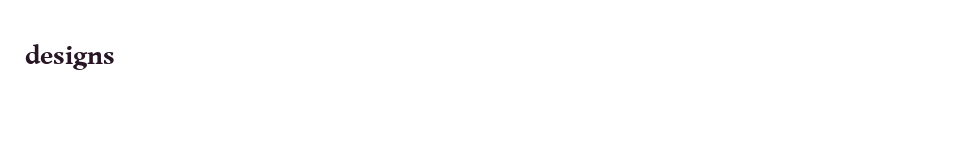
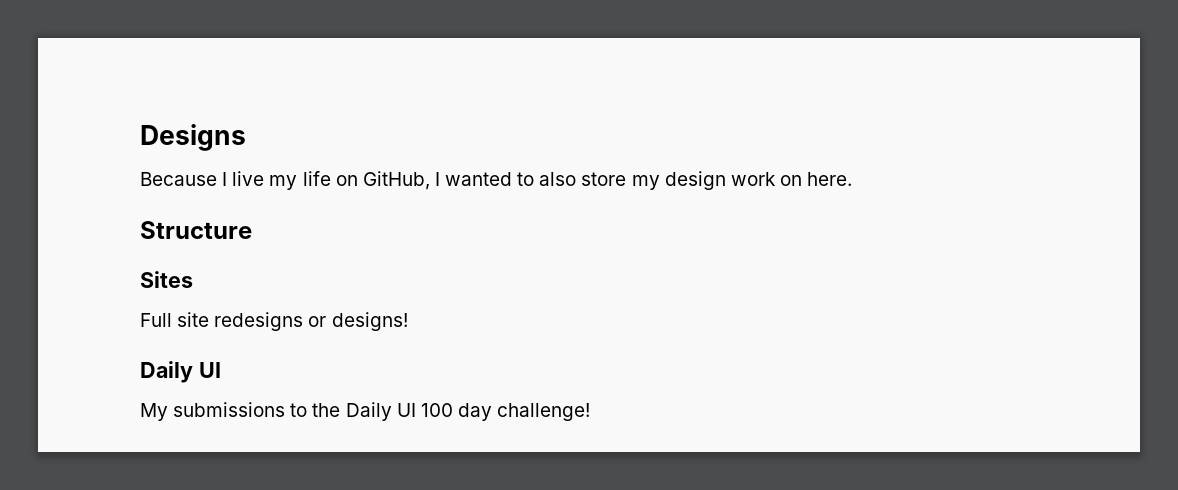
[25,44,115,70] designs -> [140,124,246,151] [140,171,853,190] [140,221,252,239] [140,271,193,288] [140,312,408,331] [140,361,221,383] [140,402,591,421] Designs // Because I live my life on GitHub, I wanted to also store my design work on here. // Structure // Sites // Full site redesigns or designs! // Daily UI // My submissions to the Daily UI 100 day challenge!

